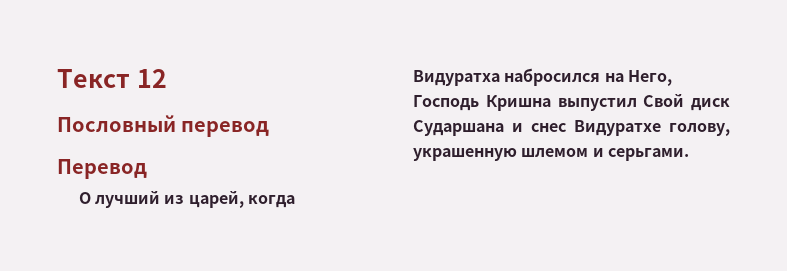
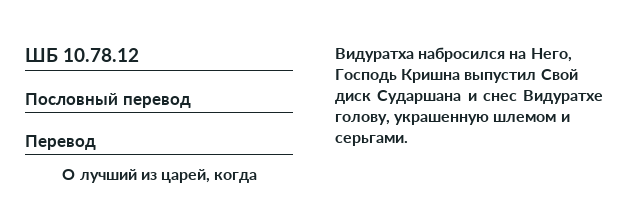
[57,69,167,88] Текст 12 -> [25,48,140,62] ШБ 10.78.12

